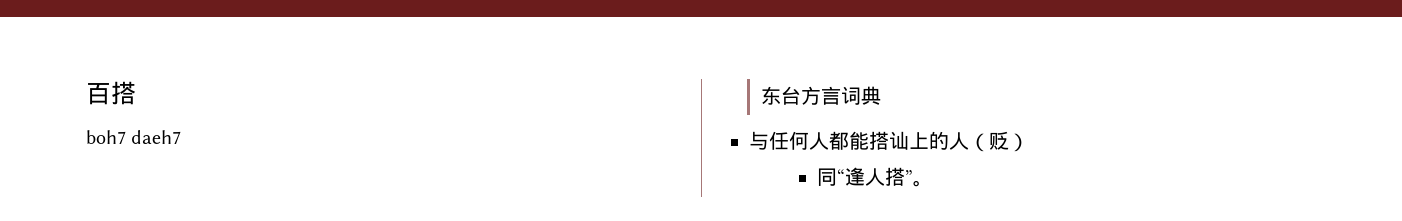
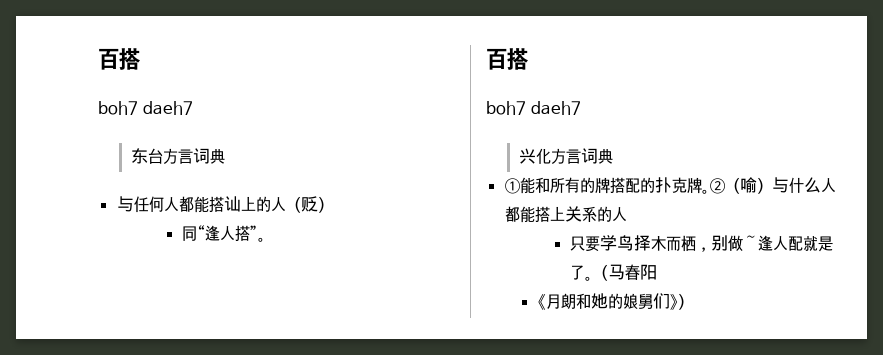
(934, 183) none -> [486,48,528,70] [486,101,581,115] [518,148,613,164] [504,177,836,194] [504,206,627,223] [570,235,834,252] [570,264,658,281] [537,293,693,310] // 百搭 // boh7 daeh7 // 兴化方言词典 // ①能和所有的牌搭配的扑克牌。②（喻）与什么人都能搭上关系的人 // 只要学鸟择木而栖，别做～逢人配就是了。（马春阳 // 《月朗和她的娘舅们》）

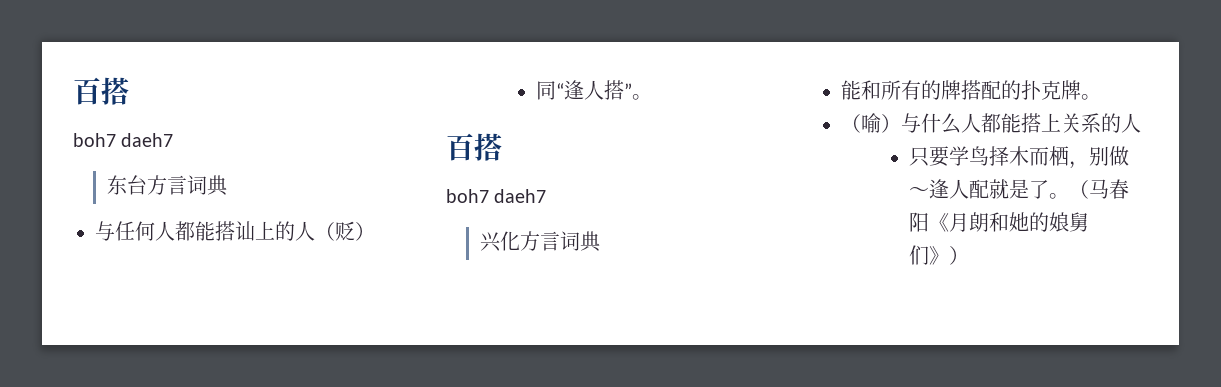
[504,178,520,194] ① -> (601, 241) none
[709,178,725,194] ② -> (1101, 97) //
(658, 272) // -> (929, 222) none

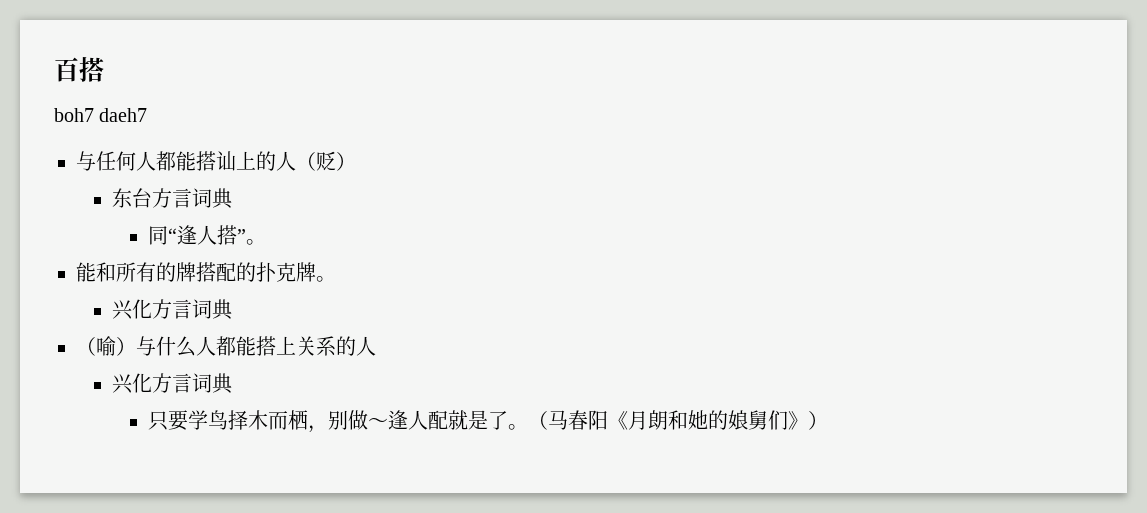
[73,77,129,105] [73,133,174,147] [106,175,228,196] 百搭 // boh7 daeh7 // 东台方言词典 -> [54,57,104,82] [54,108,148,122] 百搭 // boh7 daeh7
(375, 231) none -> [112,188,234,209] // 东台方言词典
[446,133,502,161] [446,189,547,203] [479,231,601,252] // 百搭 // boh7 daeh7 // 兴化方言词典 -> (267, 242) none
(1101, 97) none -> [112,299,234,320] // 兴化方言词典
(1141, 123) none -> [112,373,234,394] // 兴化方言词典

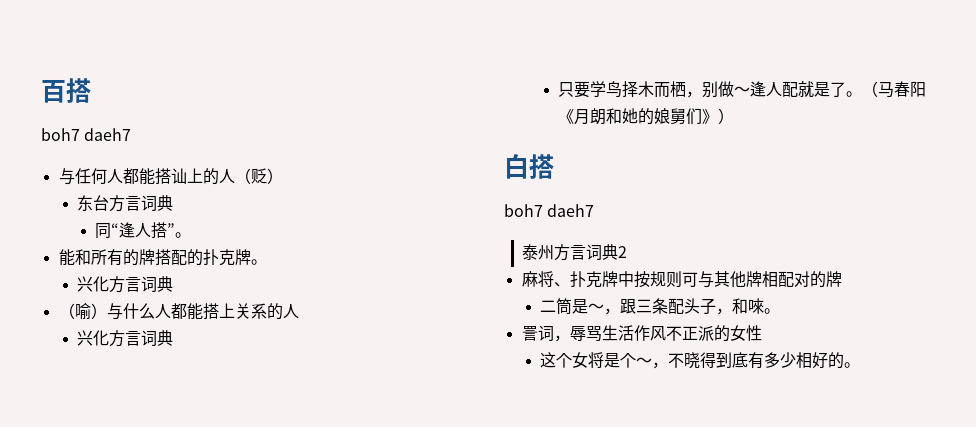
(829, 420) none -> [504,154,554,179] [504,204,595,217] [522,244,628,261] [521,271,842,288] [540,298,781,315] [521,325,762,342] [540,352,861,369] // 白搭 // boh7 daeh7 // 泰州方言词典2 // 麻将、扑克牌中按规则可与其他牌相配对的牌 // 二筒是～，跟三条配头子，和唻。 // 詈词，辱骂生活作风不正派的女性 // 这个女将是个～，不晓得到底有多少相好的。

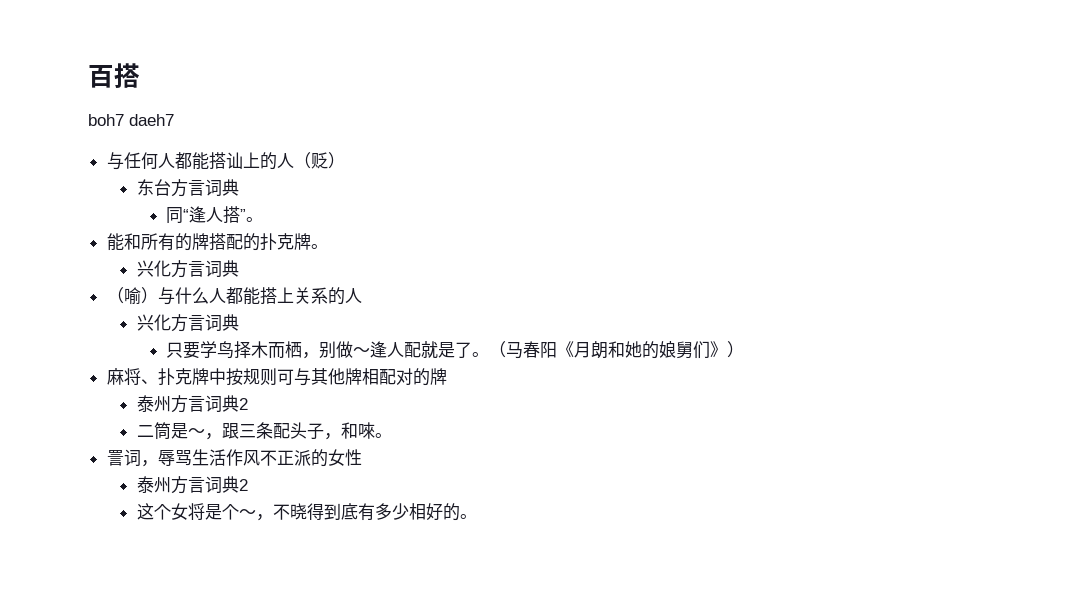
[504,154,554,179] [504,204,595,217] [522,244,628,261] // 白搭 // boh7 daeh7 // 泰州方言词典2 -> (745, 349) none
(842, 279) none -> [136,395,248,413] // 泰州方言词典2
(762, 333) none -> [136,476,248,494] // 泰州方言词典2

